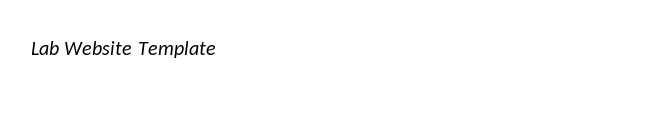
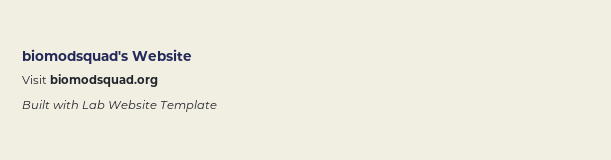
(31, 48) none -> [22,49,192,64] [22,74,159,87] [22,100,80,109] biomodsquad's Website // Visit biomodsquad.org // Built with

